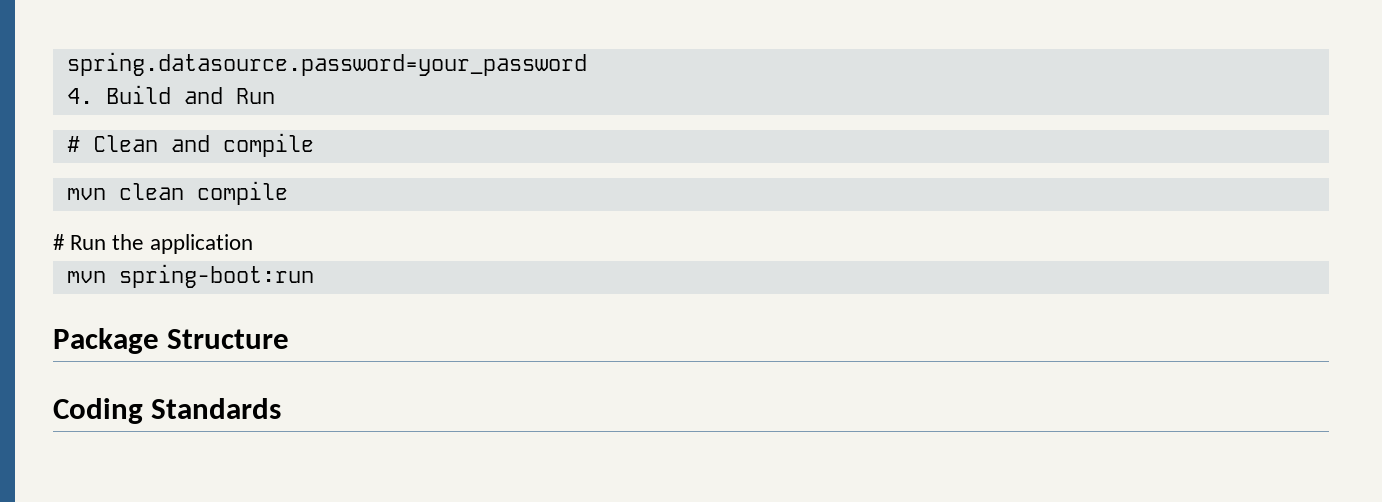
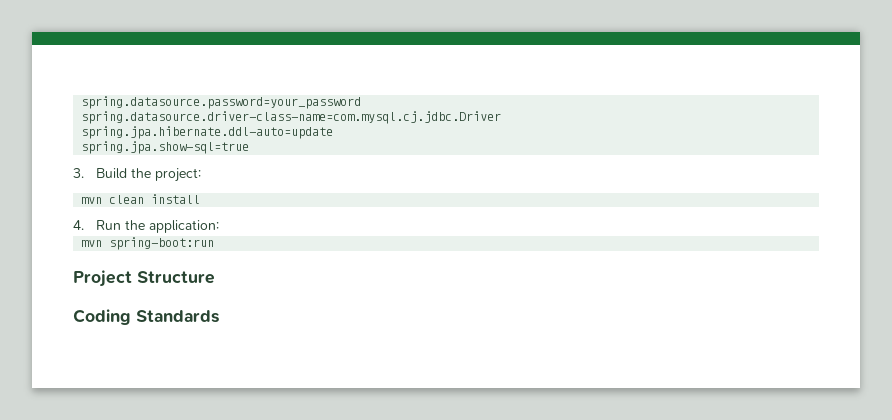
[66,85,275,104] [66,133,314,157] 4. Build and Run // # Clean and compile -> [81,111,502,124] [81,126,334,139] [81,141,250,154] [73,168,202,182] spring.datasource.driver-class-name=com.mysql.cj.jdbc.Driver // spring.jpa.hibernate.ddl-auto=update // spring.jpa.show-sql=true // 3. Build the project:
[196,181,288,205] [53,234,65,250] compile // # -> [151,194,201,204] [73,220,84,230] install // 4.
[149,234,253,254] application -> [149,220,220,233] application:
[53,328,159,354] Package -> [73,270,132,287] Project

